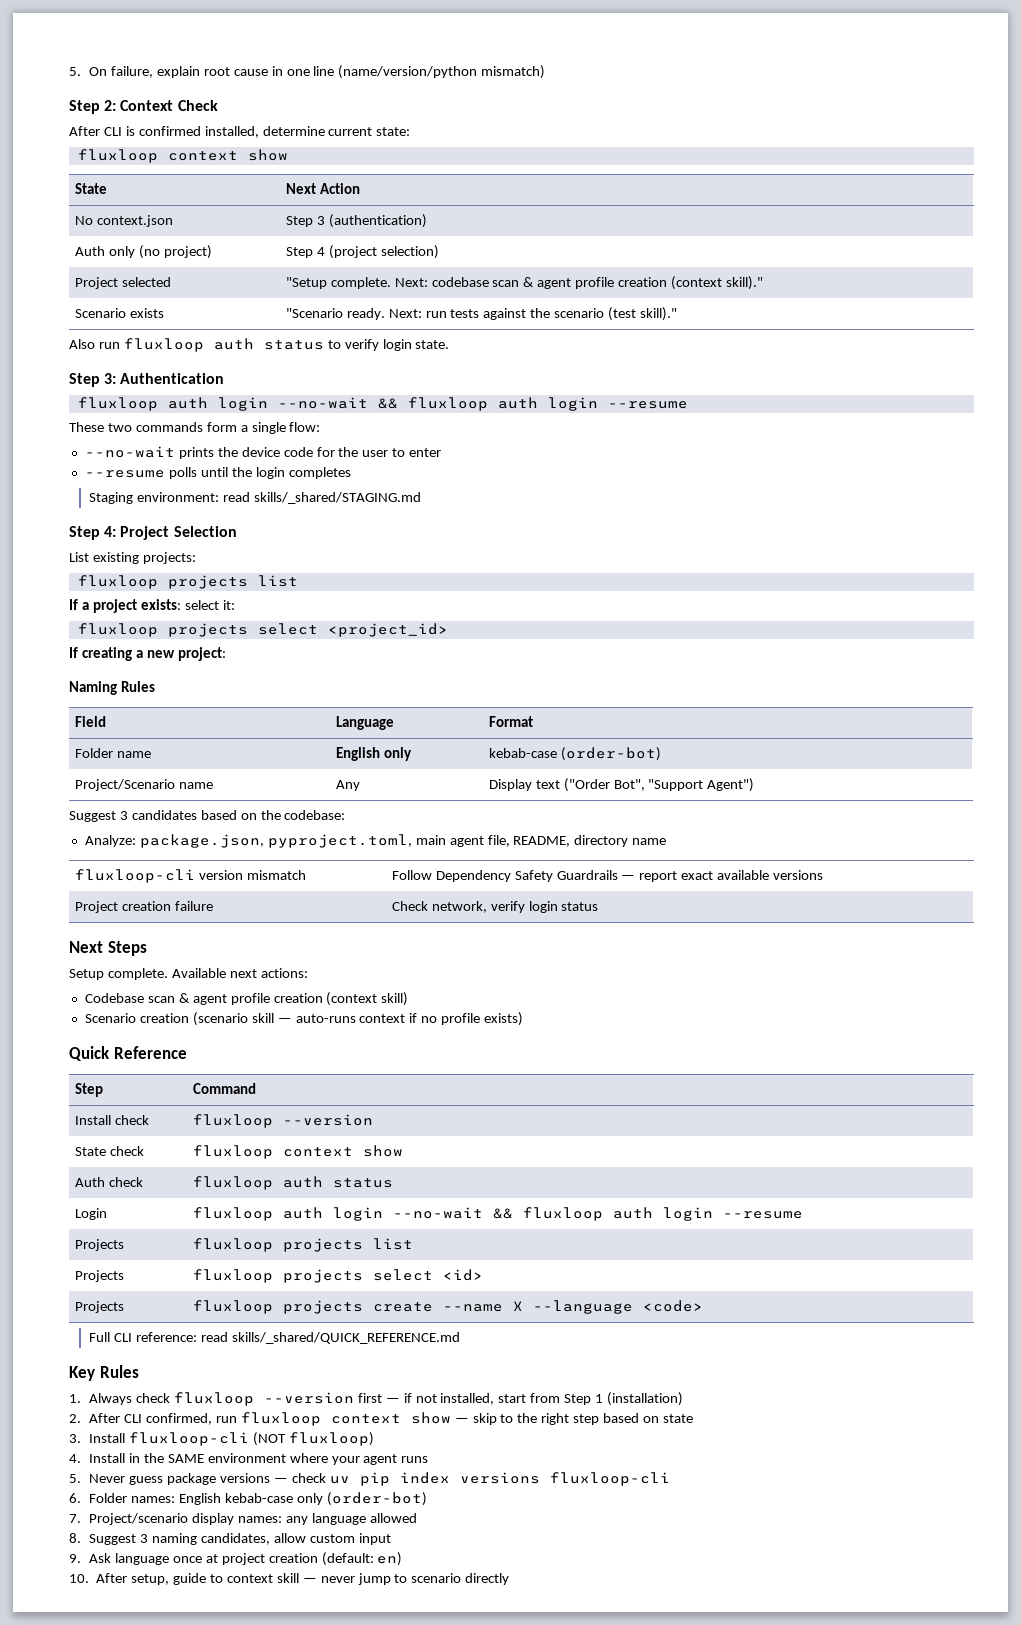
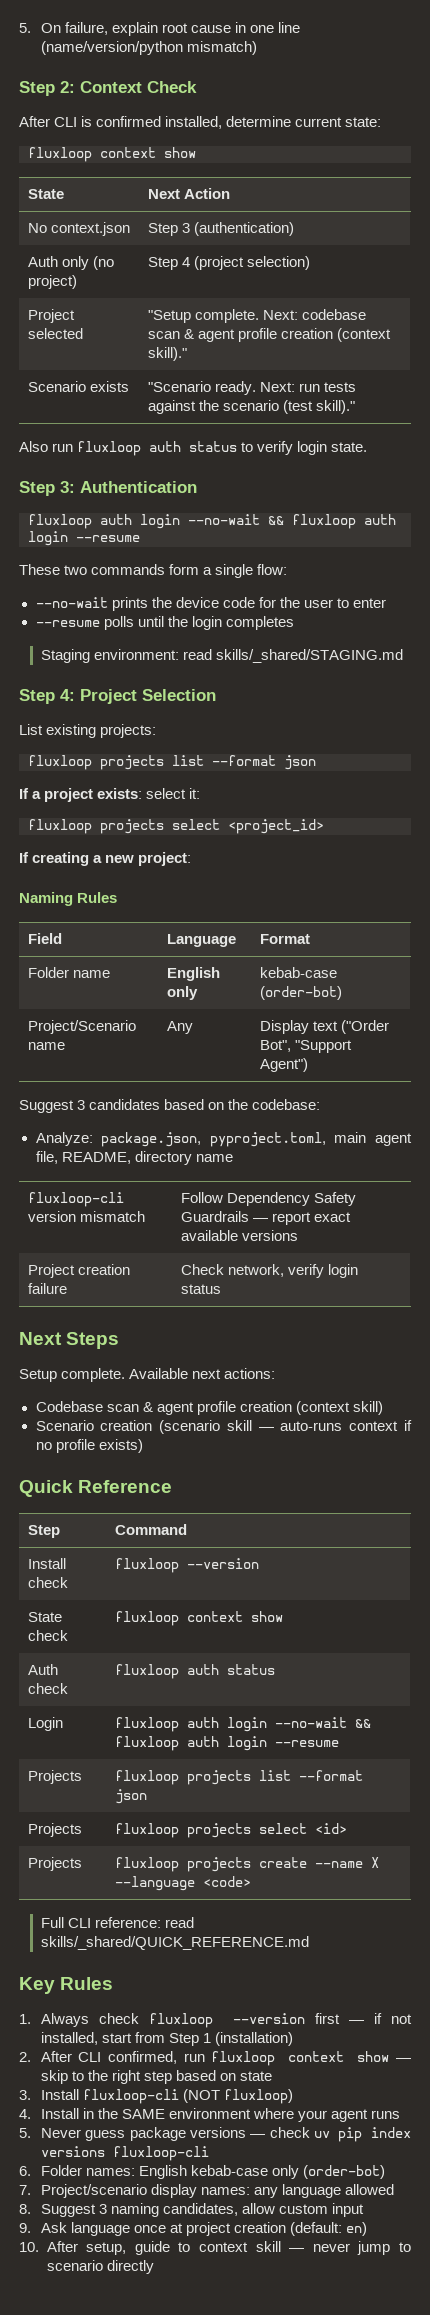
(298, 581) none -> [212,755,316,770] --format json
(413, 1244) none -> [299,1770,364,1781] [115,1789,148,1804] --format json

